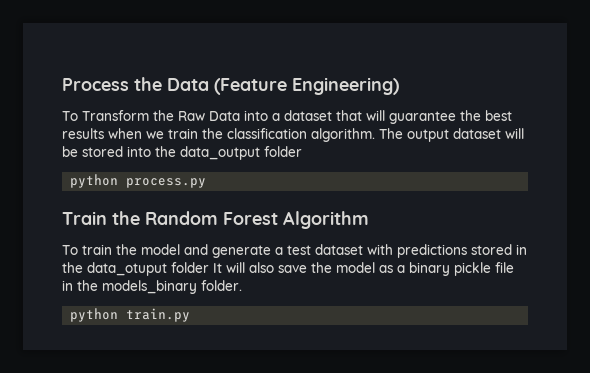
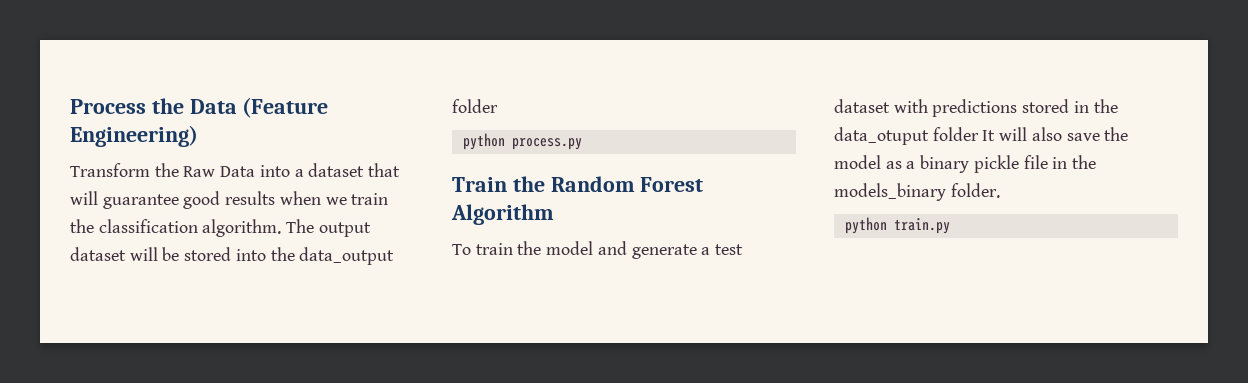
[62,111,78,121] To -> (198, 136) none
[460,110,512,121] the best -> [183,191,221,209] good

